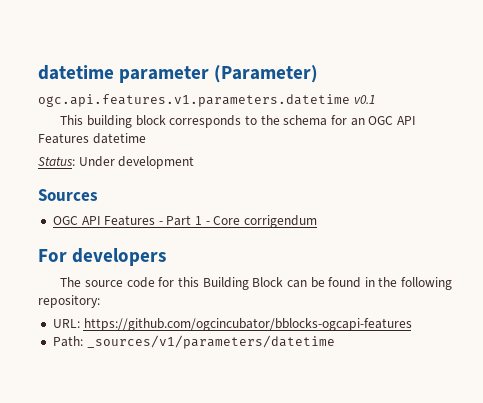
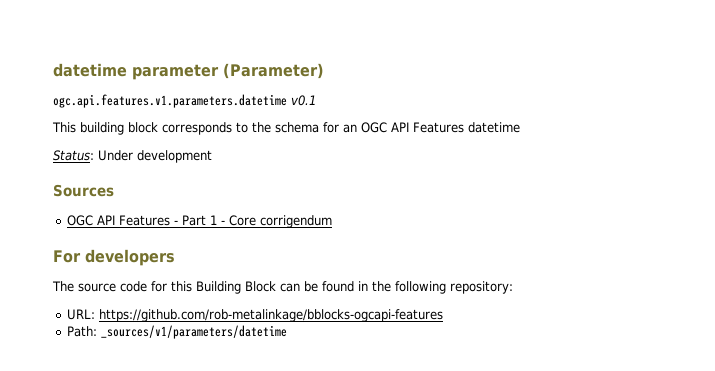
[83,318,412,331] https://github.com/ogcincubator/bblocks-ogcapi-features -> [98,309,443,322] https://github.com/rob-metalinkage/bblocks-ogcapi-features

